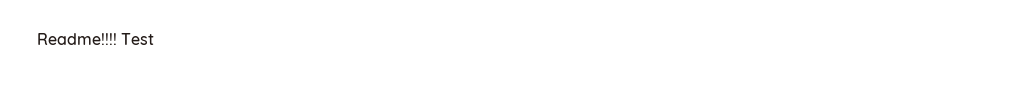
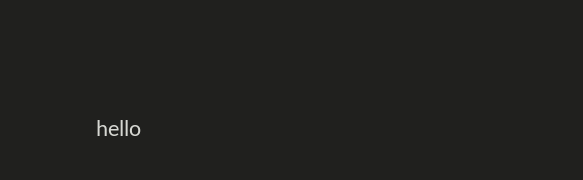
[37,33,155,45] Readme!!!! Test -> [96,120,141,136] hello

